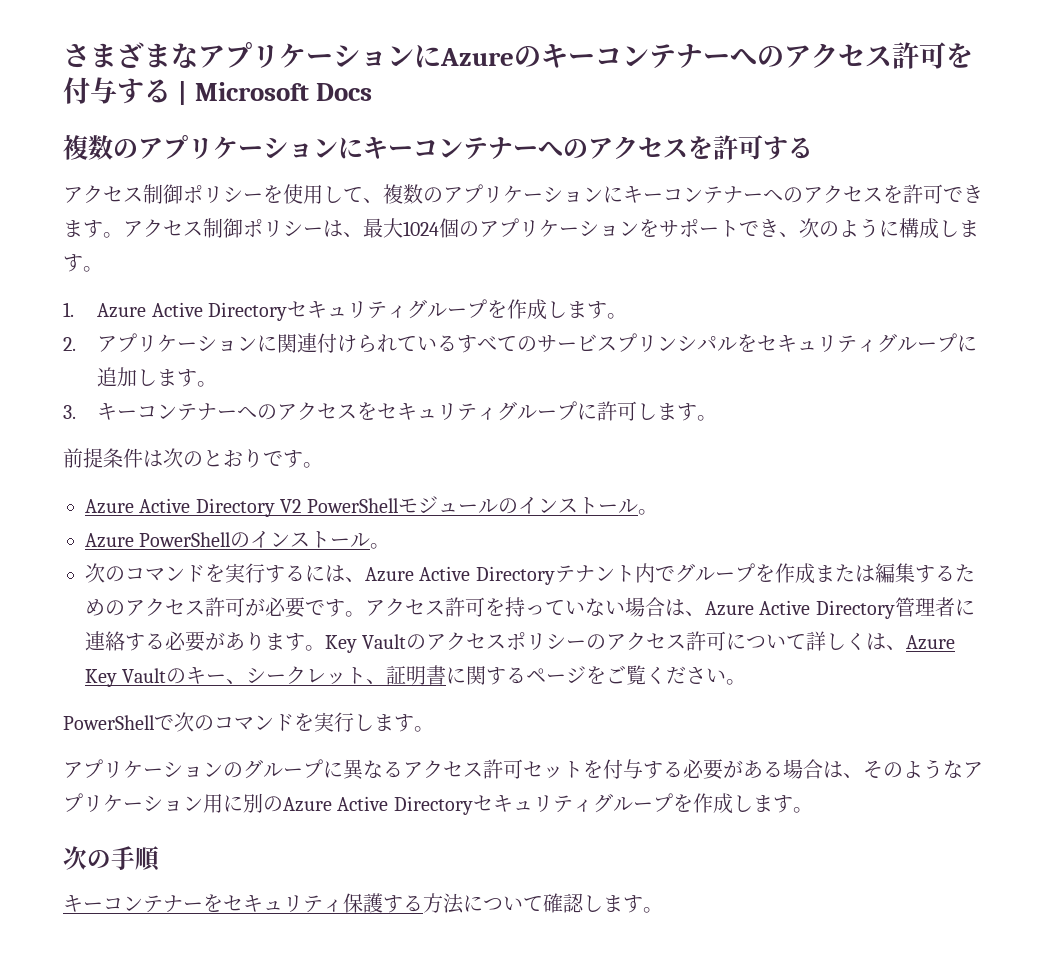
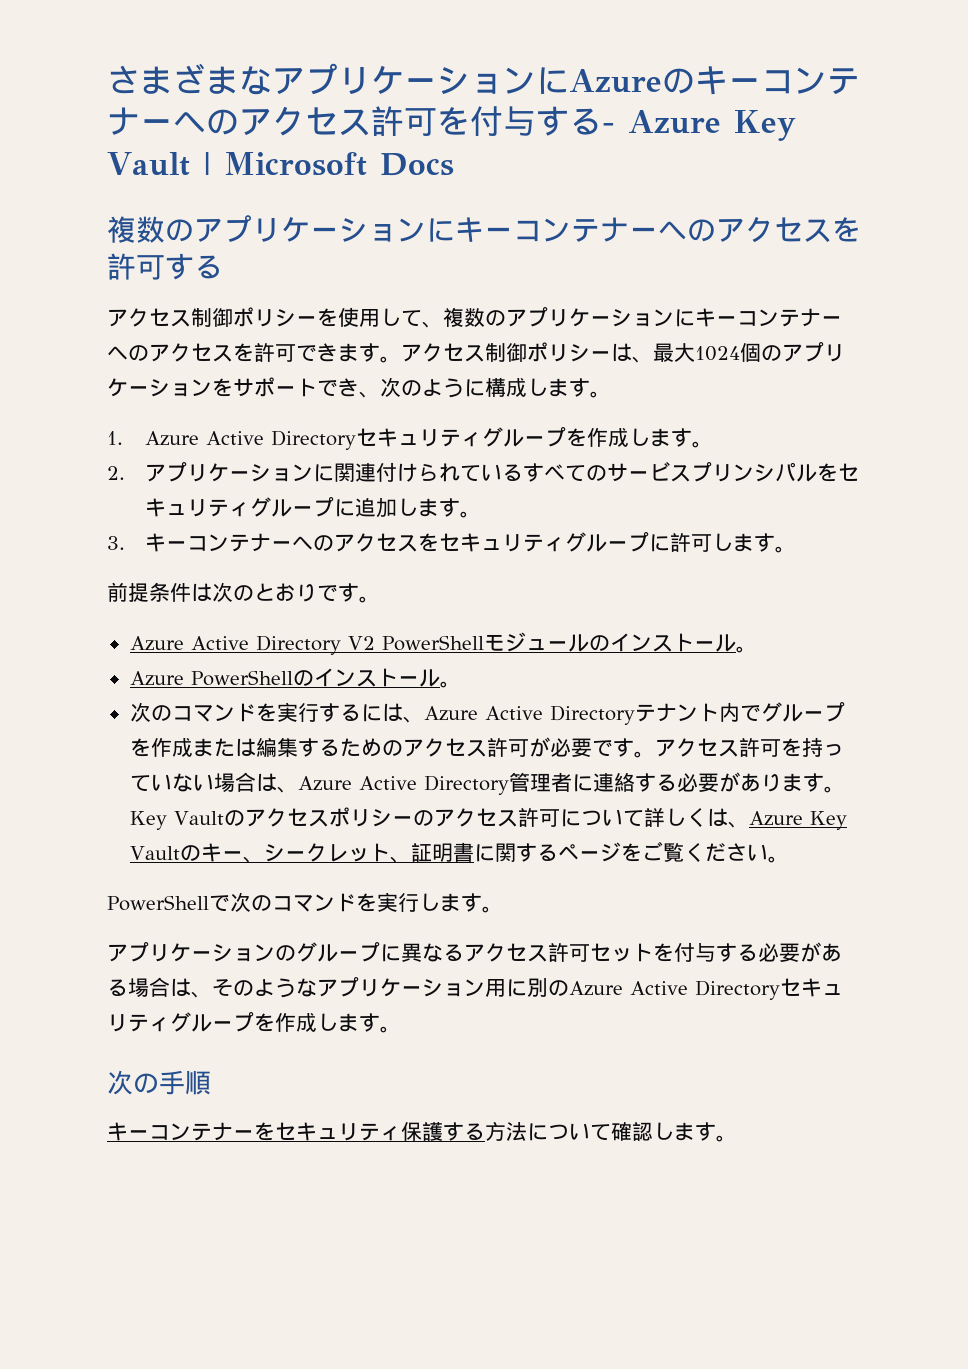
(171, 91) none -> [602,110,796,141] [107,152,190,176] - Azure Key Vault

